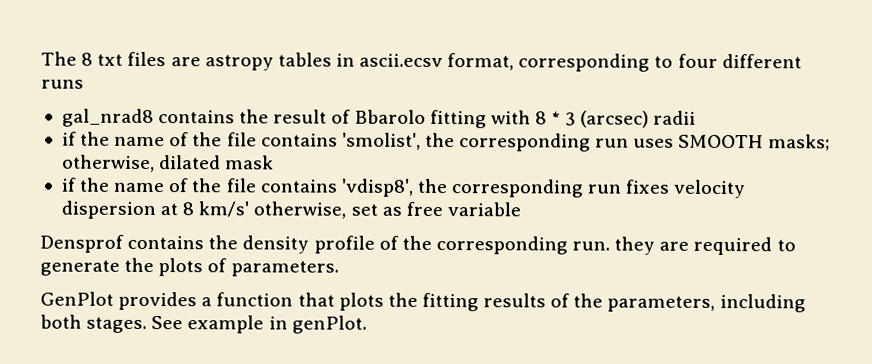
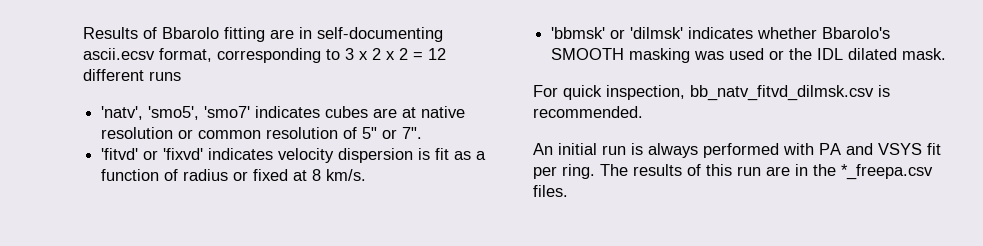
[41,51,802,72] [41,79,84,89] [61,108,697,129] [61,131,830,152] [61,154,275,173] [60,177,747,199] [60,200,521,220] [40,234,796,256] [40,257,339,277] [40,291,806,313] [40,314,367,334] The 8 txt files are astropy tables in ascii.ecsv format, corresponding to four different runs // gal_nrad8 contains the result of Bbarolo fitting with 8 * 3 (arcsec) radii // if the name of the file contains 'smolist', the corresponding run uses SMOOTH masks; otherwise, dilated mask // if the name of the file contains 'vdisp8', the corresponding run fixes velocity dispersion at 8 km/s' otherwise, set as free variable // Densprof contains the density profile of the corresponding run. they are required to generate the plots of parameters. // GenPlot provides a function that plots the fitting results of the parameters, including both stages. See example in genPlot. -> [83,27,443,42] [83,48,446,63] [83,69,181,81] [101,106,466,120] [101,127,423,139] [101,148,487,163] [101,169,367,181] [551,27,891,39] [551,48,947,63] [533,85,890,101] [533,106,643,118] [533,143,941,158] [533,164,933,180] [533,185,568,197] Results of Bbarolo fitting are in self-documenting ascii.ecsv format, corresponding to 3 x 2 x 2 = 12 different runs // 'natv', 'smo5', 'smo7' indicates cubes are at native resolution or common resolution of 5" or 7". // 'fitvd' or 'fixvd' indicates velocity dispersion is fit as a function of radius or fixed at 8 km/s. // 'bbmsk' or 'dilmsk' indicates whether Bbarolo's SMOOTH masking was used or the IDL dilated mask. // For quick inspection, bb_natv_fitvd_dilmsk.csv is recommended. // An initial run is always performed with PA and VSYS fit per ring. The results of this run are in the *_freepa.csv files.

